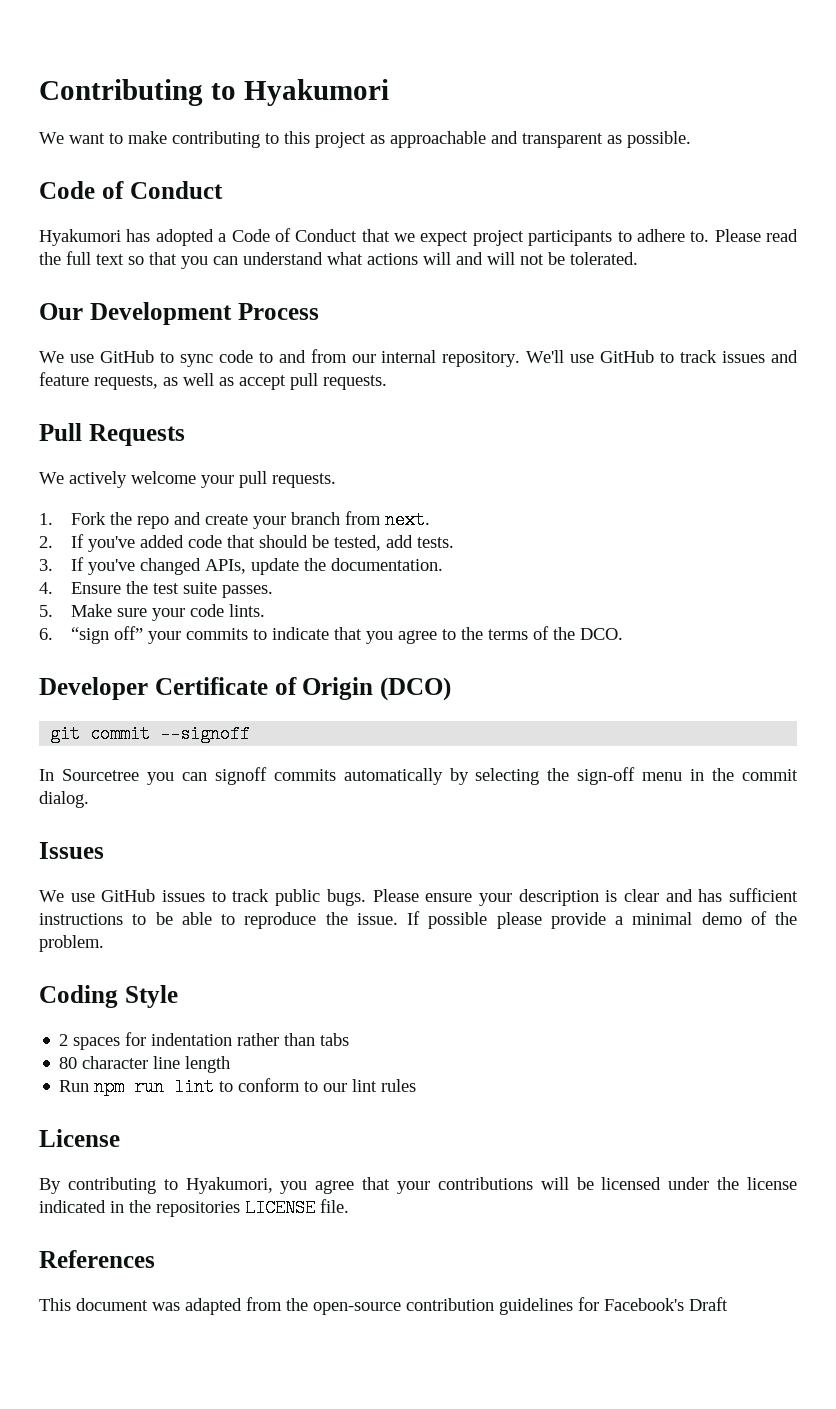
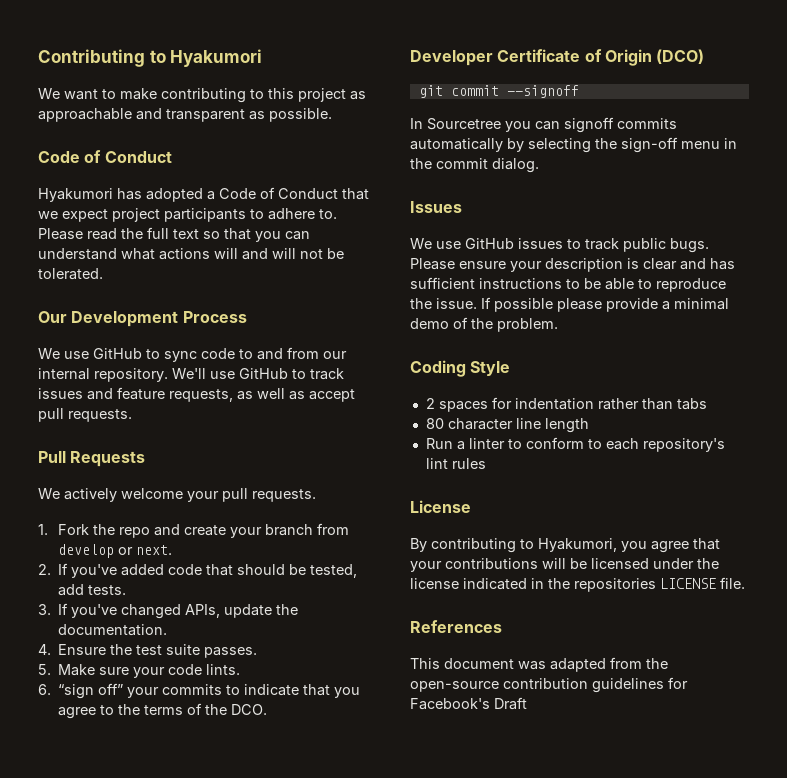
(382, 518) none -> [57,544,133,558] develop or
[94,1078,215,1096] npm run lint -> [456,438,505,450] a linter
[323,1083,348,1092] our -> [605,438,725,452] each repository's

